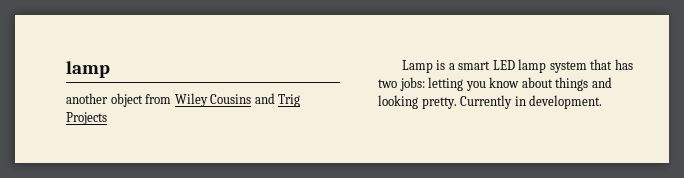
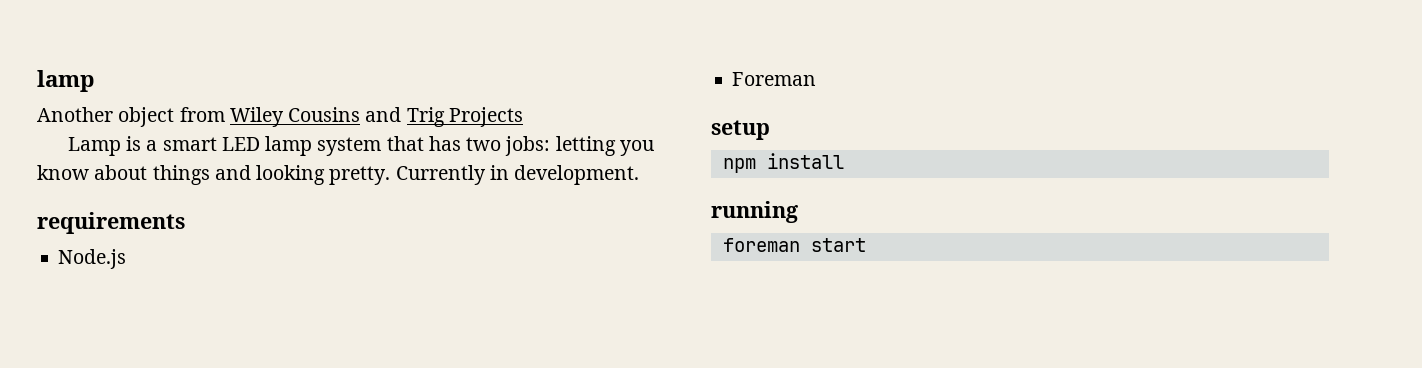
[66,93,108,104] another -> [37,107,113,122] Another
(603, 102) none -> [37,212,185,234] [58,249,127,269] [732,72,817,86] [711,120,770,140] [722,153,844,173] [711,201,798,223] [722,238,866,252] // requirements // Node.js // Foreman // setup // npm install // running // foreman start

